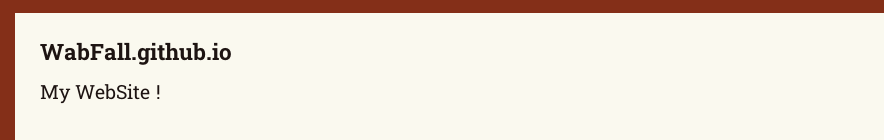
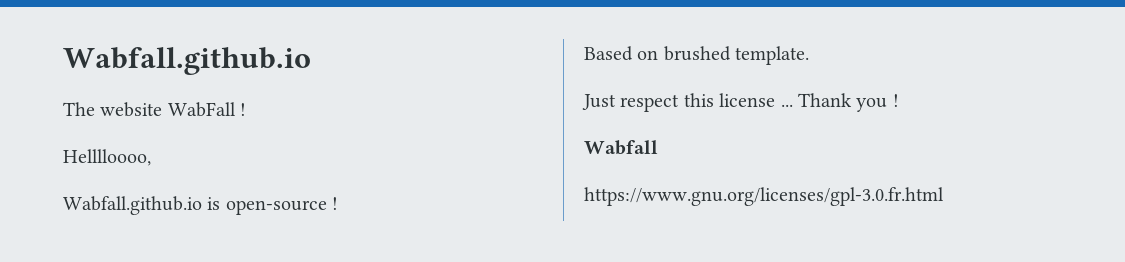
[40,42,232,65] [40,84,161,104] WabFall.github.io // My WebSite ! -> [63,47,311,75] [63,102,247,117] [63,149,151,166] [63,196,339,215] [584,46,810,65] [582,93,899,112] [584,140,658,155] [584,187,944,206] Wabfall.github.io // The website WabFall ! // Helllloooo, // Wabfall.github.io is open-source ! // Based on brushed template. // Just respect this license ... Thank you ! // Wabfall // https://www.gnu.org/licenses/gpl-3.0.fr.html

